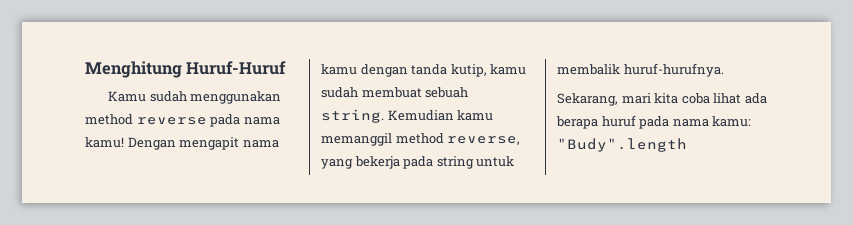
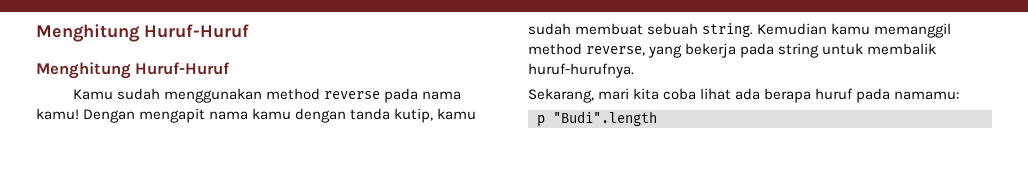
[85,61,287,78] Menghitung Huruf-Huruf -> [36,24,249,42] [36,62,231,79] Menghitung Huruf-Huruf // Menghitung Huruf-Huruf
[672,116,752,127] [557,138,687,152] nama kamu: "Budy".length -> [894,91,960,100] [537,111,657,127] namamu: // p "Budi".length

